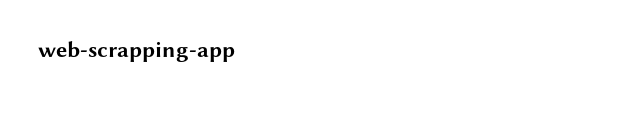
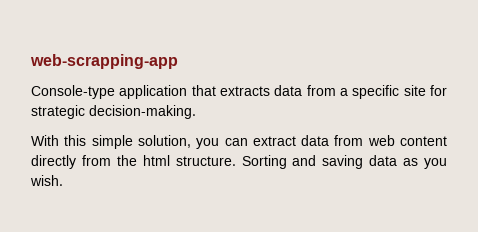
(235, 51) none -> [31,85,447,99] [31,105,196,119] [31,135,448,149] [31,155,447,169] [30,175,63,186] // Console-type application that extracts data from a specific site for strategic decision-making. // With this simple solution, you can extract data from web content directly from the html structure. Sorting and saving data as you wish.

